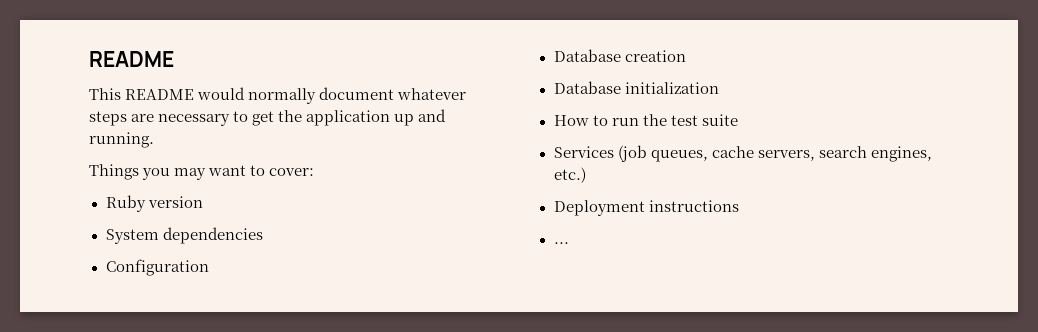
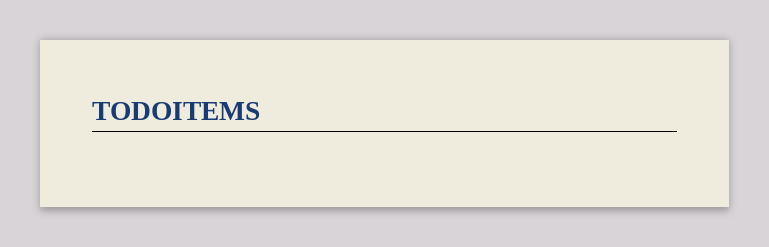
[89,51,174,67] [89,87,467,104] [89,109,447,126] [89,132,154,148] [89,164,315,180] [105,195,203,212] [105,227,263,244] [105,259,209,276] [553,49,686,62] [553,81,719,94] [553,114,738,126] [553,145,932,162] [553,167,586,183] [553,200,739,216] [553,242,569,244] README // This README would normally document whatever steps are necessary to get the application up and running. // Things you may want to cover: // Ruby version // System dependencies // Configuration // Database creation // Database initialization // How to run the test suite // Services (job queues, cache servers, search engines, etc.) // Deployment instructions // ... -> [92,102,260,120] TODOITEMS

